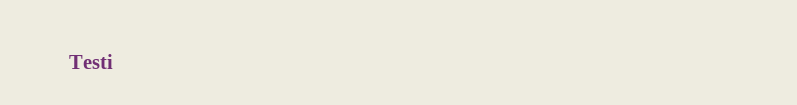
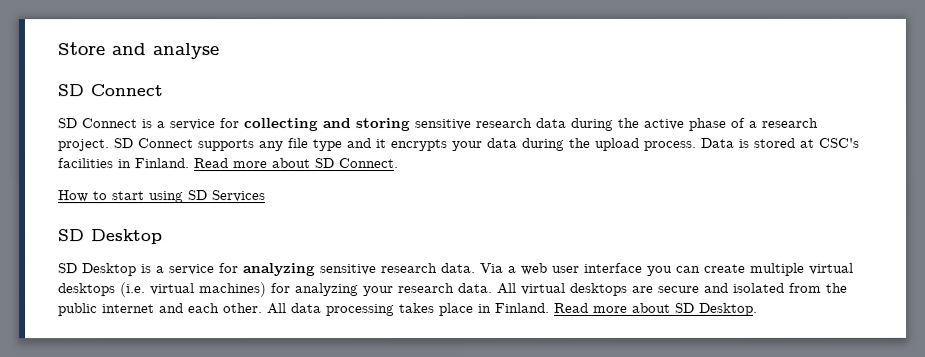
[69,54,113,69] Testi -> [57,42,219,60] [57,84,163,97] [57,117,818,132] [57,137,859,152] [57,158,398,169] [58,190,266,204] [58,229,163,245] [58,262,854,277] [58,282,848,298] [58,302,758,317] Store and analyse // SD Connect // SD Connect is a service for collecting and storing sensitive research data during the active phase of a research project. SD Connect supports any file type and it encrypts your data during the upload process. Data is stored at CSC's facilities in Finland. Read more about SD Connect. // How to start using SD Services // SD Desktop // SD Desktop is a service for analyzing sensitive research data. Via a web user interface you can create multiple virtual desktops (i.e. virtual machines) for analyzing your research data. All virtual desktops are secure and isolated from the public internet and each other. All data processing takes place in Finland. Read more about SD Desktop.

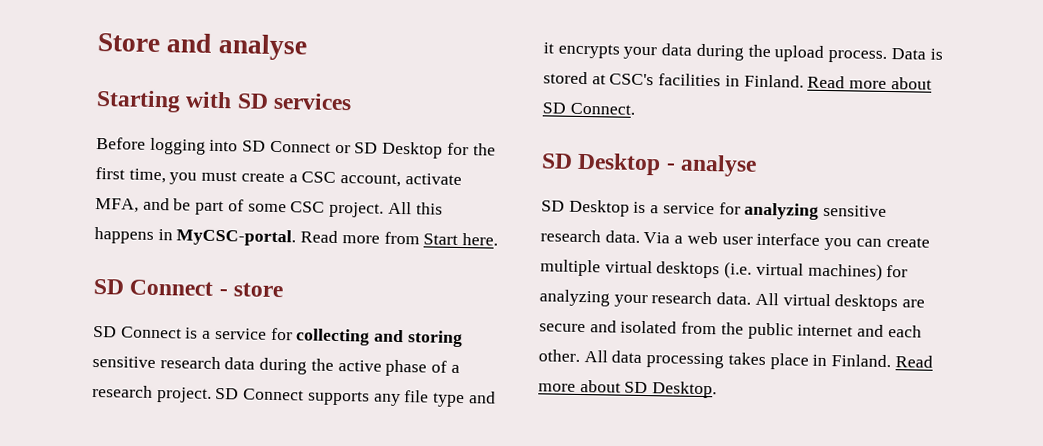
[57,84,163,97] SD Connect -> [96,90,353,113] [96,137,496,159] [95,167,462,188] [95,197,443,218] [94,227,499,247] [93,278,284,298] Starting with SD services // Before logging into SD Connect or SD Desktop for the first time, you must create a CSC account, activate MFA, and be part of some CSC project. All this happens in MyCSC-portal. Read more from Start here. // SD Connect - store
[58,190,266,204] [58,229,163,245] // How to start using SD Services // SD Desktop -> [541,152,758,177] // SD Desktop - analyse

